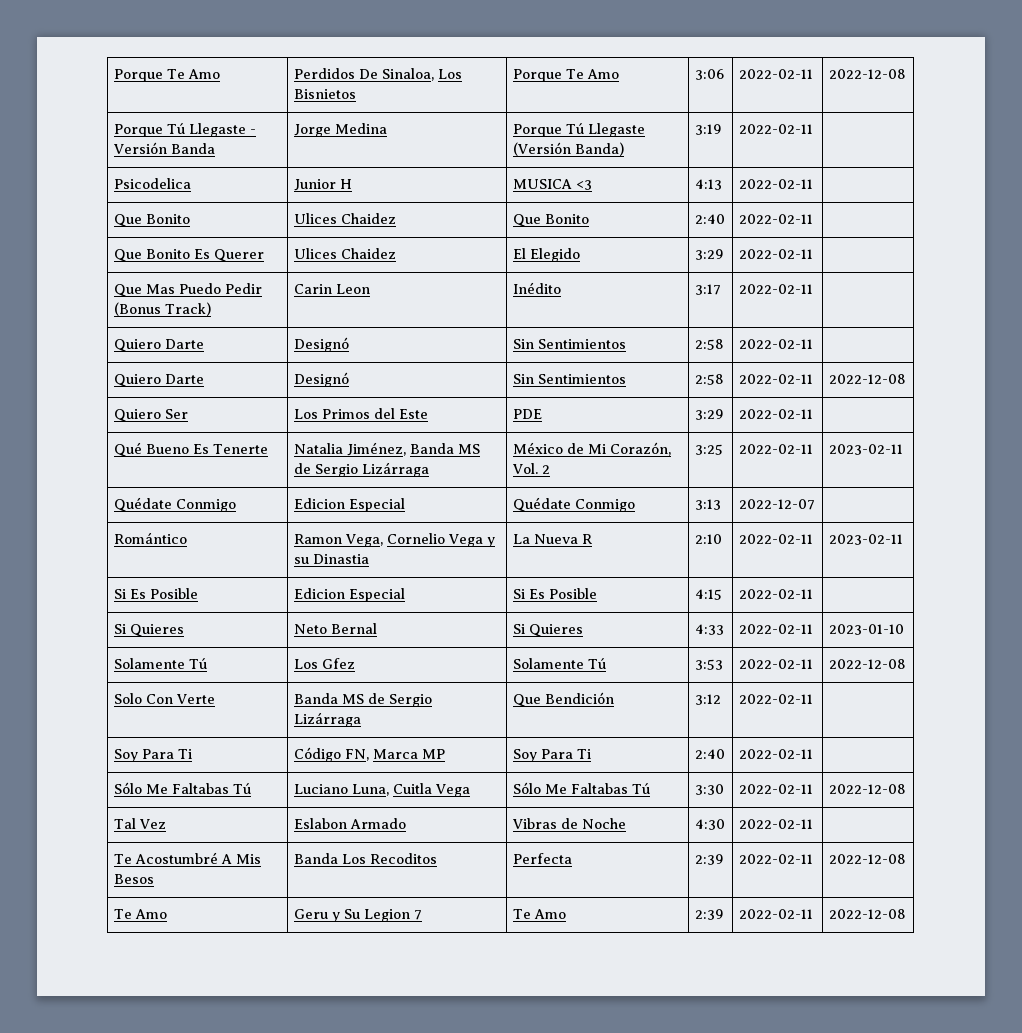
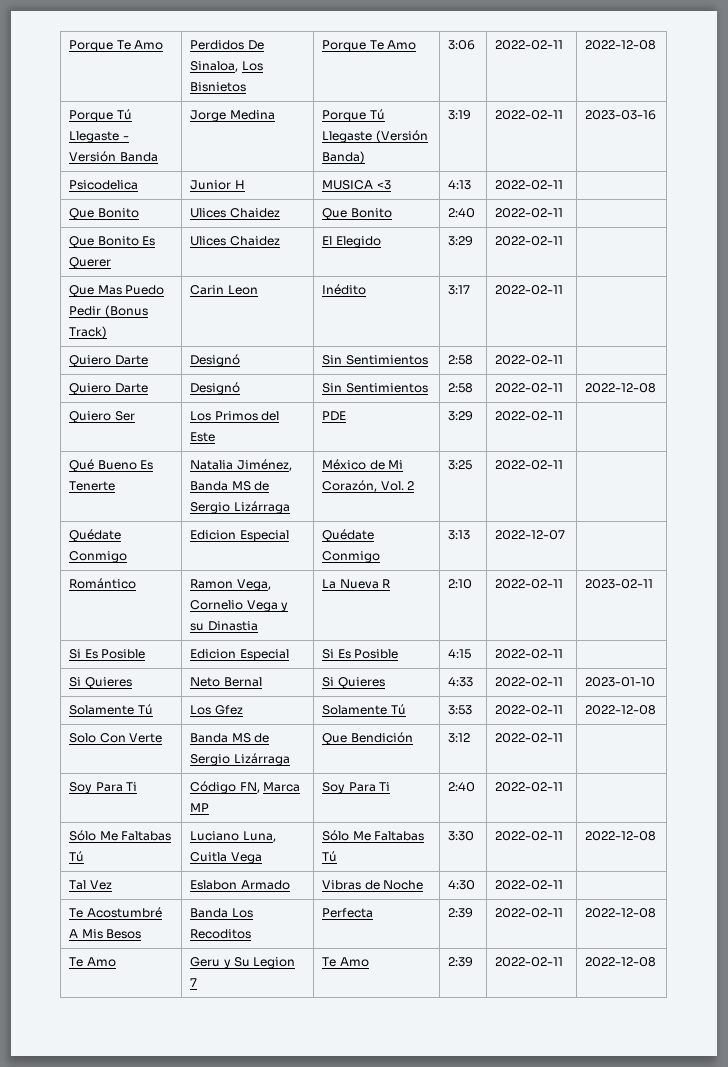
(813, 129) none -> [585,110,657,120] 2023-03-16
[828,444,903,455] 2023-02-11 -> (564, 465) none

